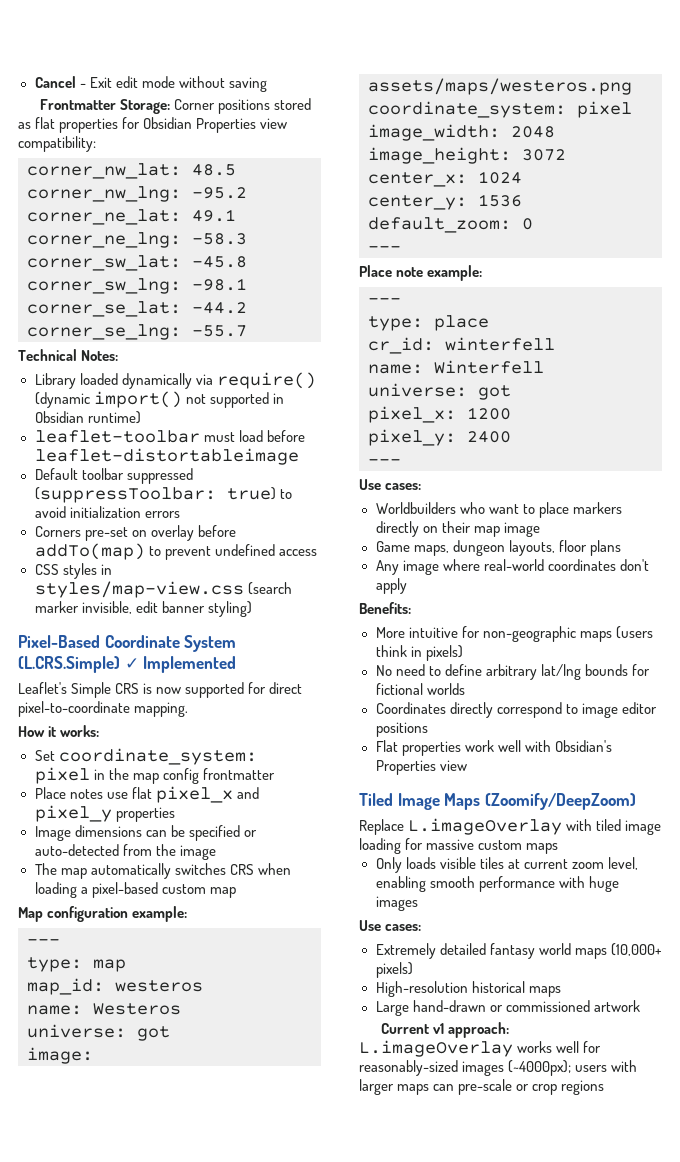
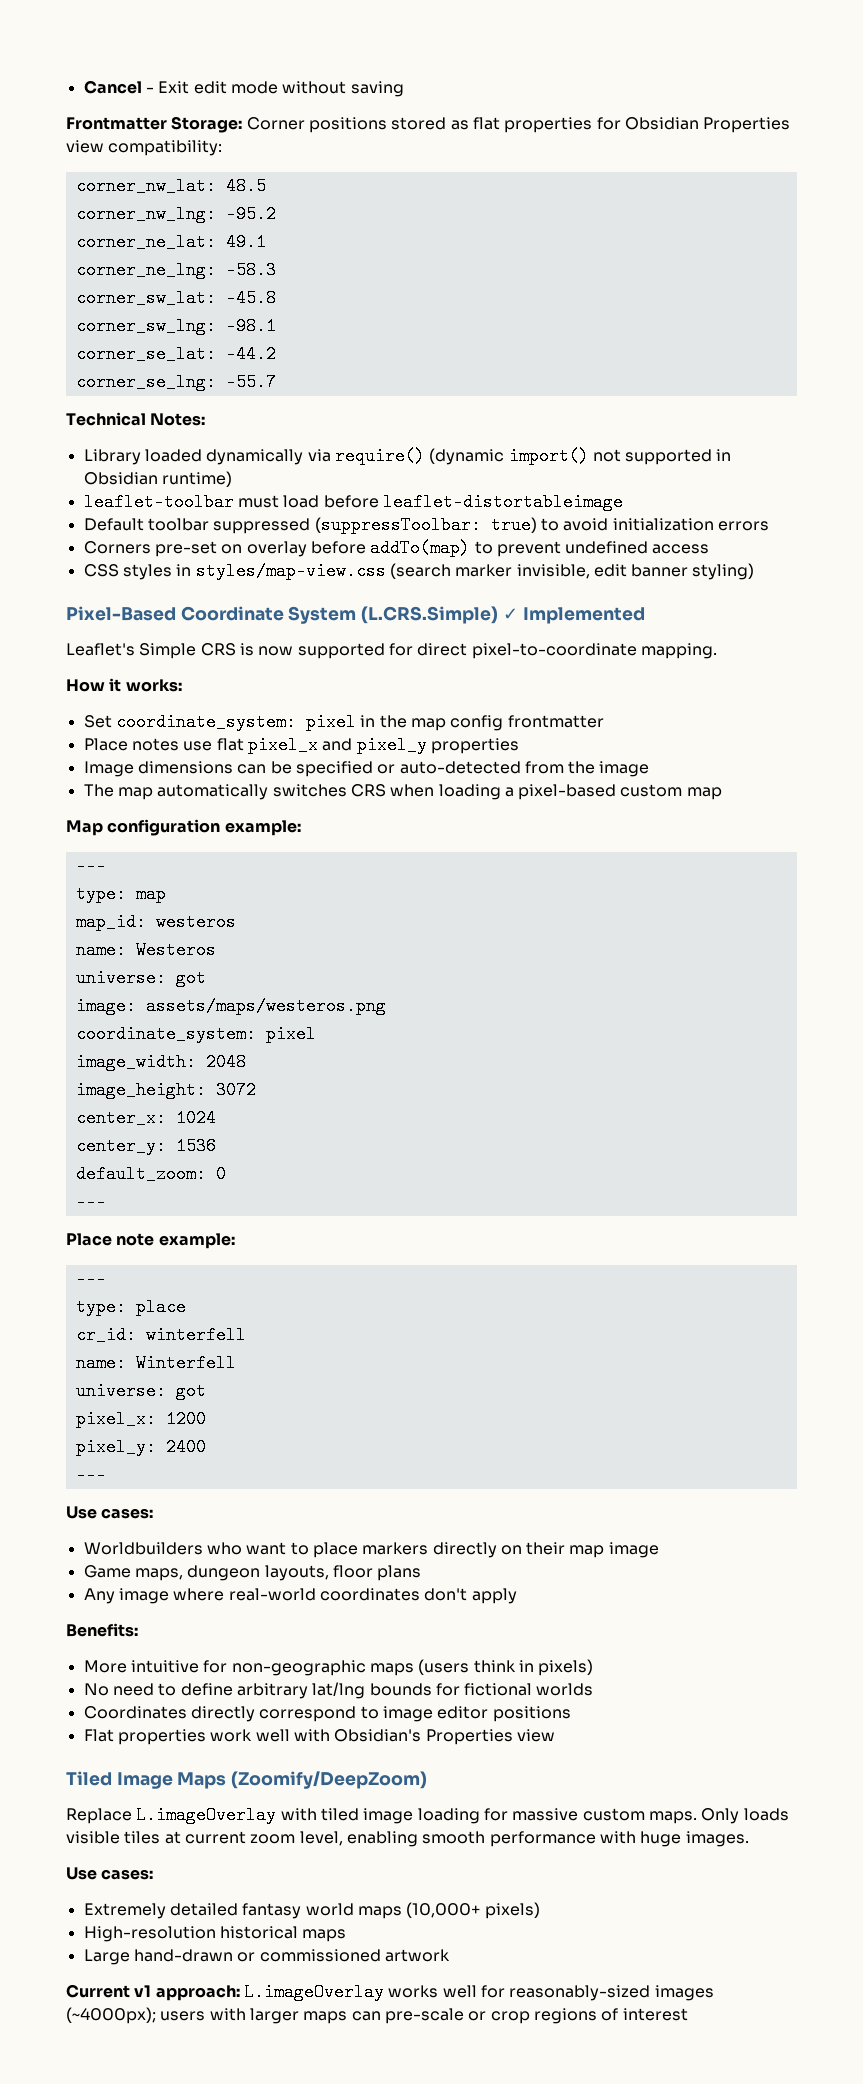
[526,843,559,854] maps // -> [648,1811,697,1824] maps.
[375,896,418,911] images -> [685,1831,749,1847] images.
(605, 1087) none -> [601,2008,688,2021] of interest

